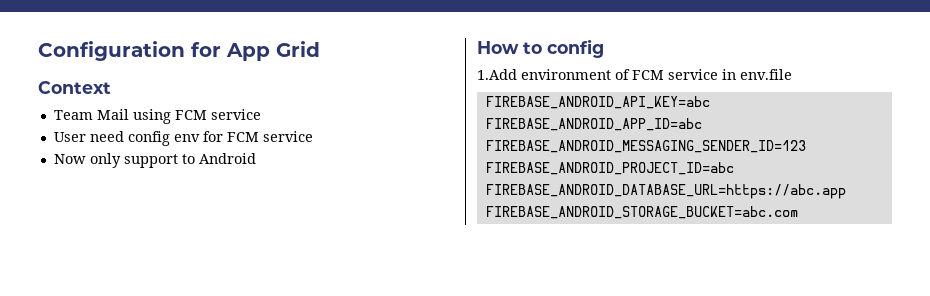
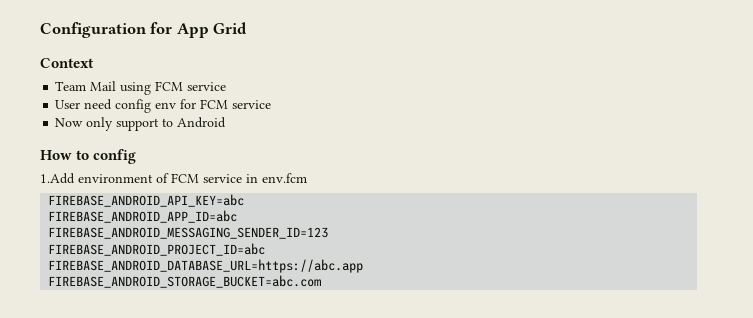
[740,69,792,80] env.file -> [262,173,307,183] env.fcm

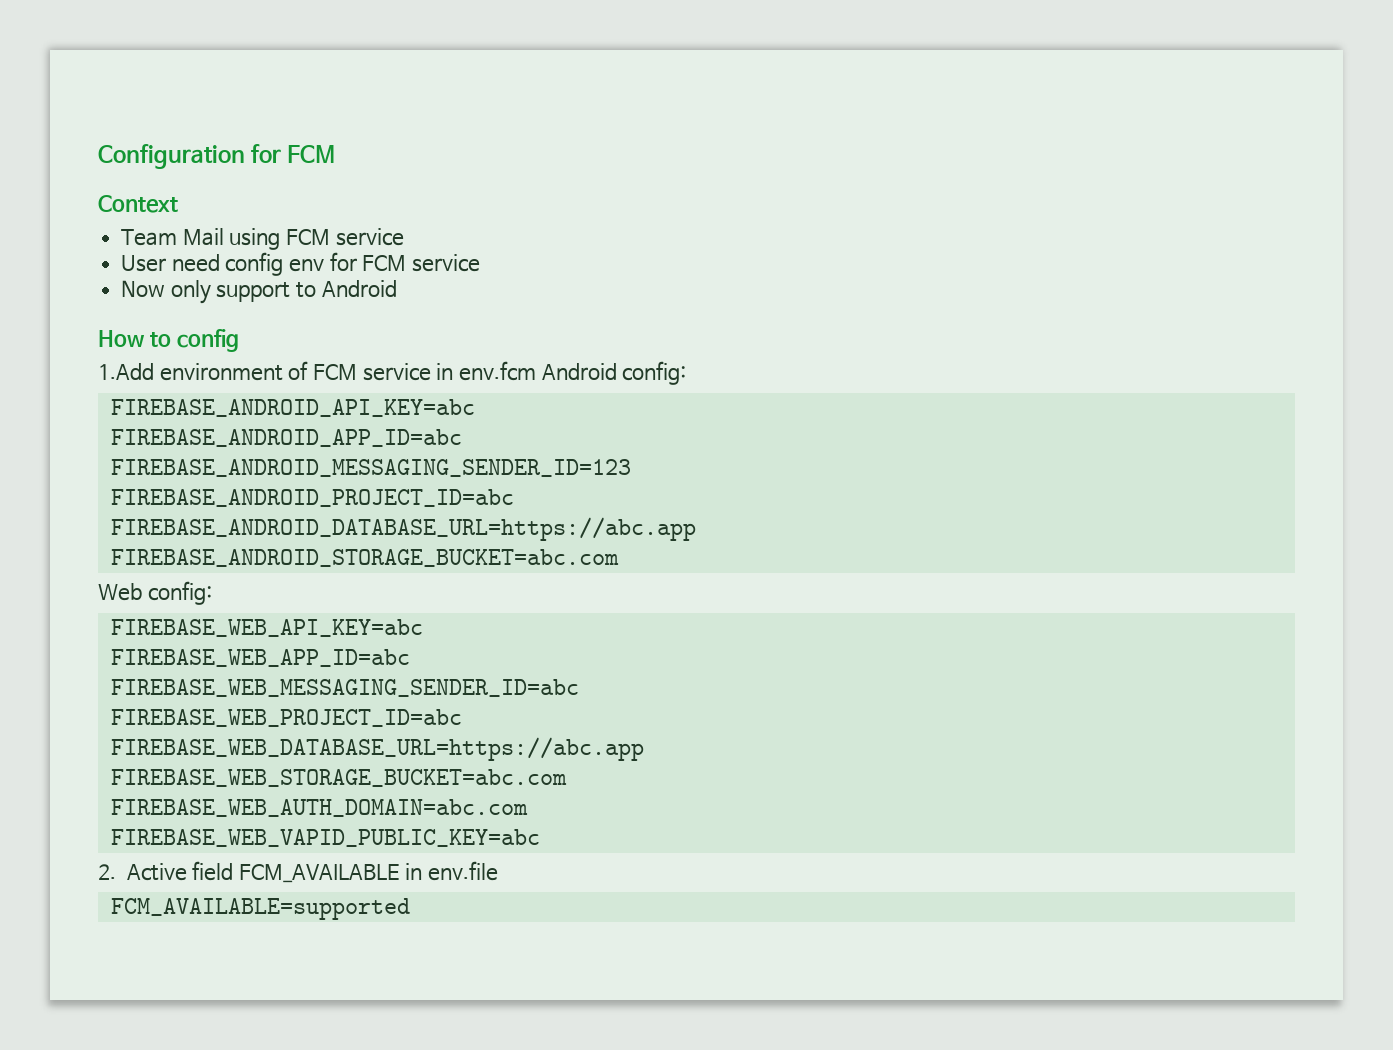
[176,22,248,38] App Grid -> [287,145,336,163] FCM
(307, 178) none -> [541,361,687,385] Android config:
(322, 281) none -> [98,581,212,605] [110,619,423,637] [110,649,410,667] [110,679,579,697] [110,709,462,727] [110,737,644,761] [110,769,567,787] [110,799,528,817] [110,829,540,847] [98,861,499,883] [110,898,410,920] // Web config: // FIREBASE_WEB_API_KEY=abc // FIREBASE_WEB_APP_ID=abc // FIREBASE_WEB_MESSAGING_SENDER_ID=abc // FIREBASE_WEB_PROJECT_ID=abc // FIREBASE_WEB_DATABASE_URL=https://abc.app // FIREBASE_WEB_STORAGE_BUCKET=abc.com // FIREBASE_WEB_AUTH_DOMAIN=abc.com // FIREBASE_WEB_VAPID_PUBLIC_KEY=abc // 2. Active field FCM_AVAILABLE in env.file // FCM_AVAILABLE=supported

